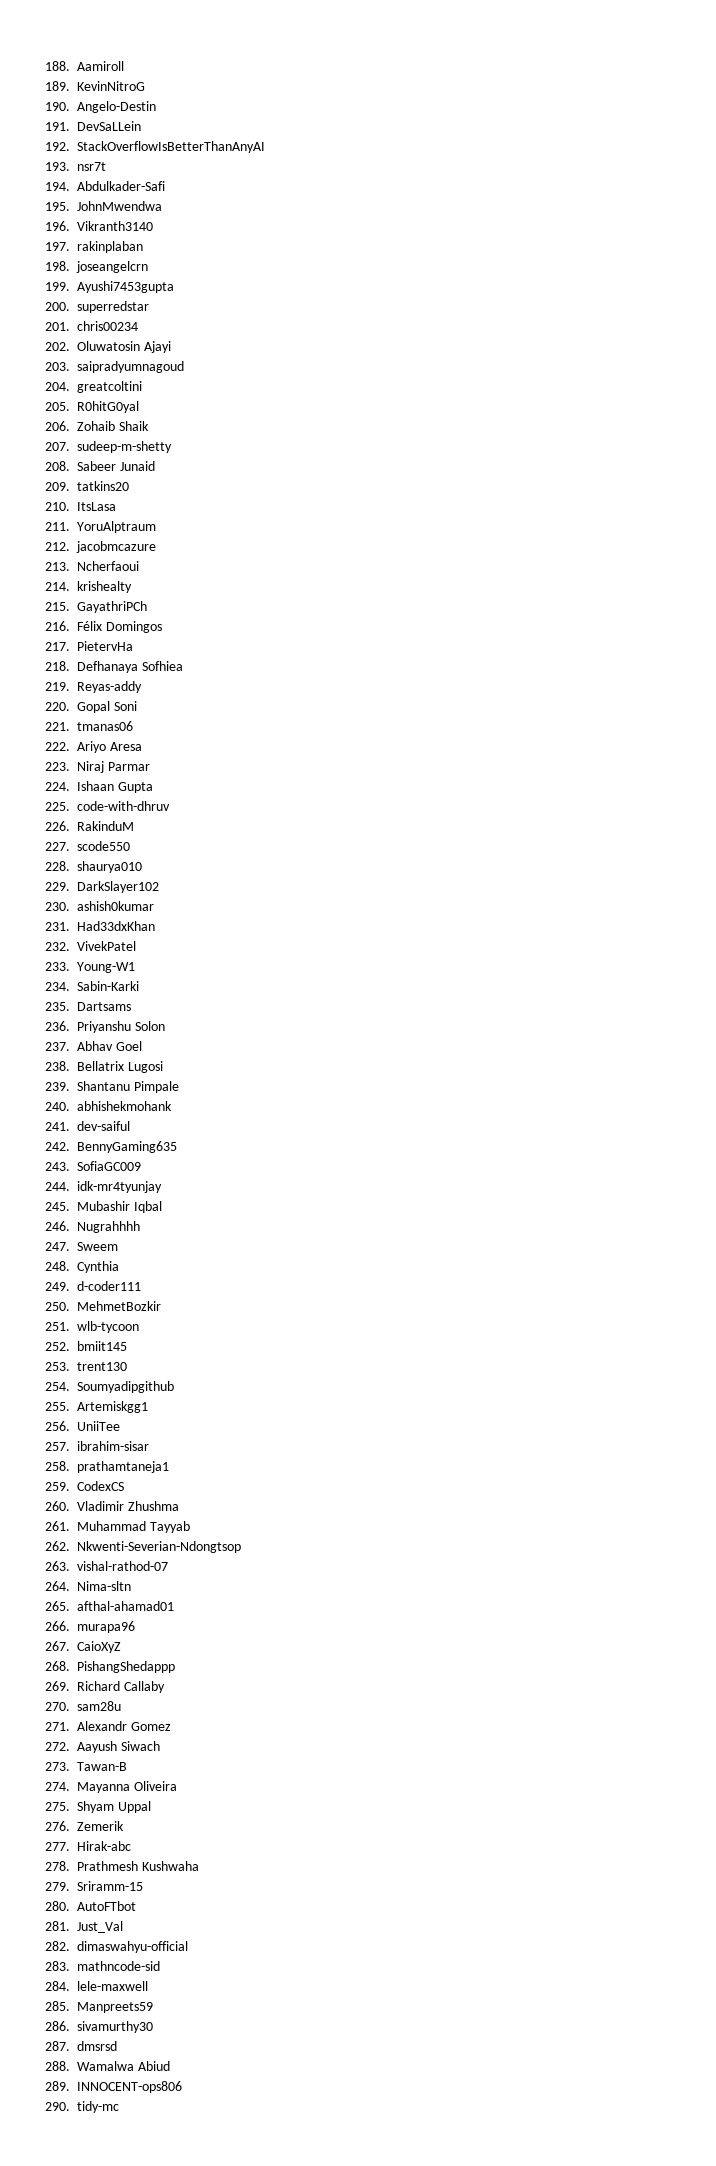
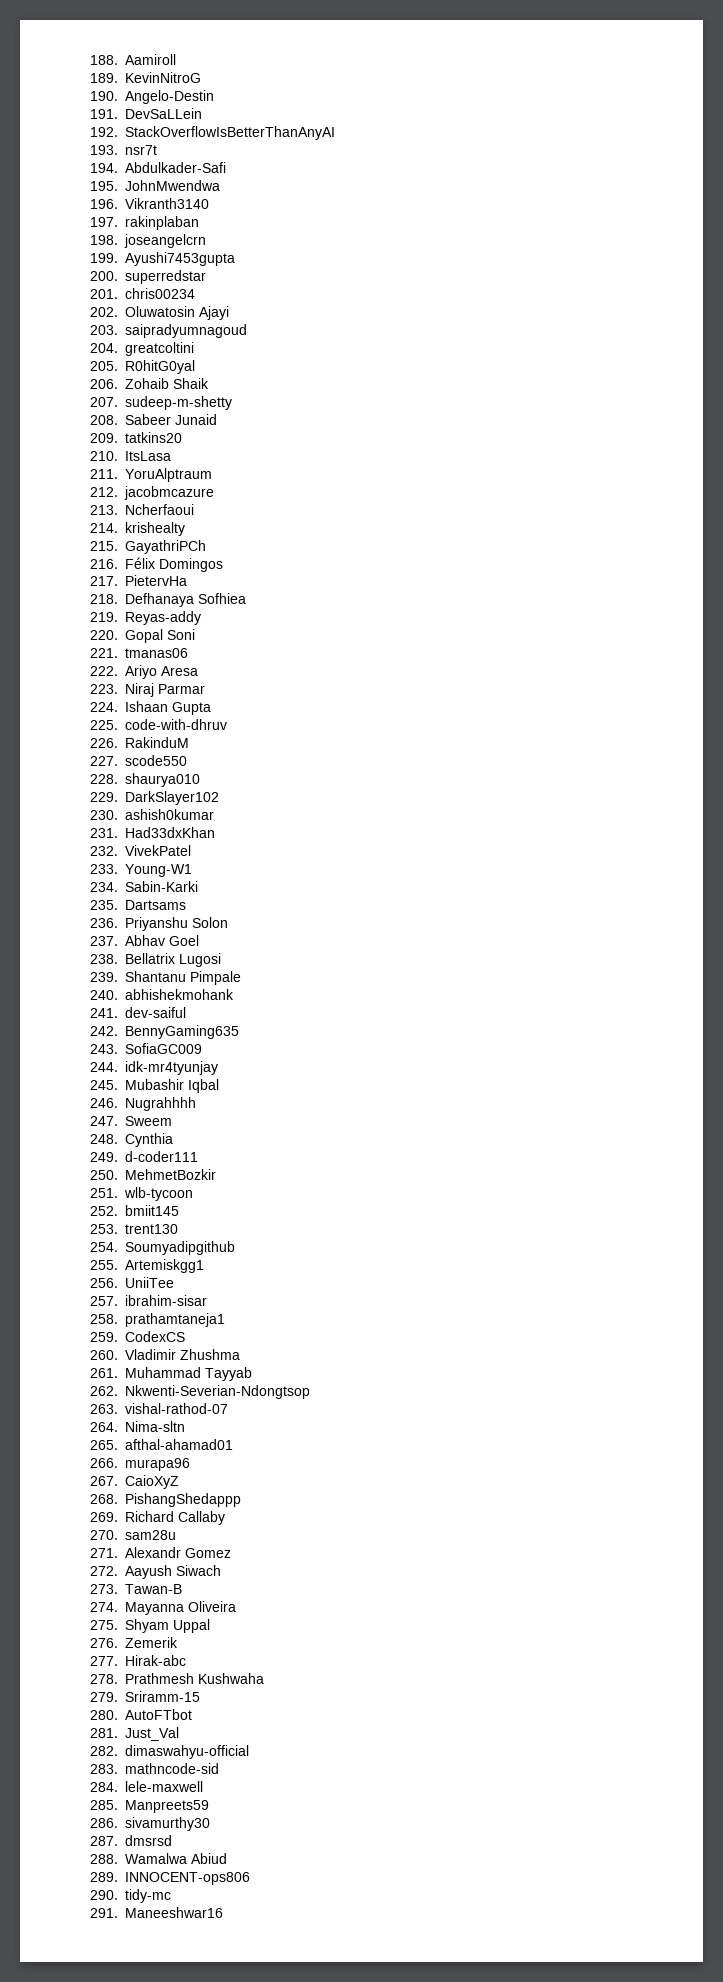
(119, 2107) none -> [90,1907,223,1918] // 291. Maneeshwar16

